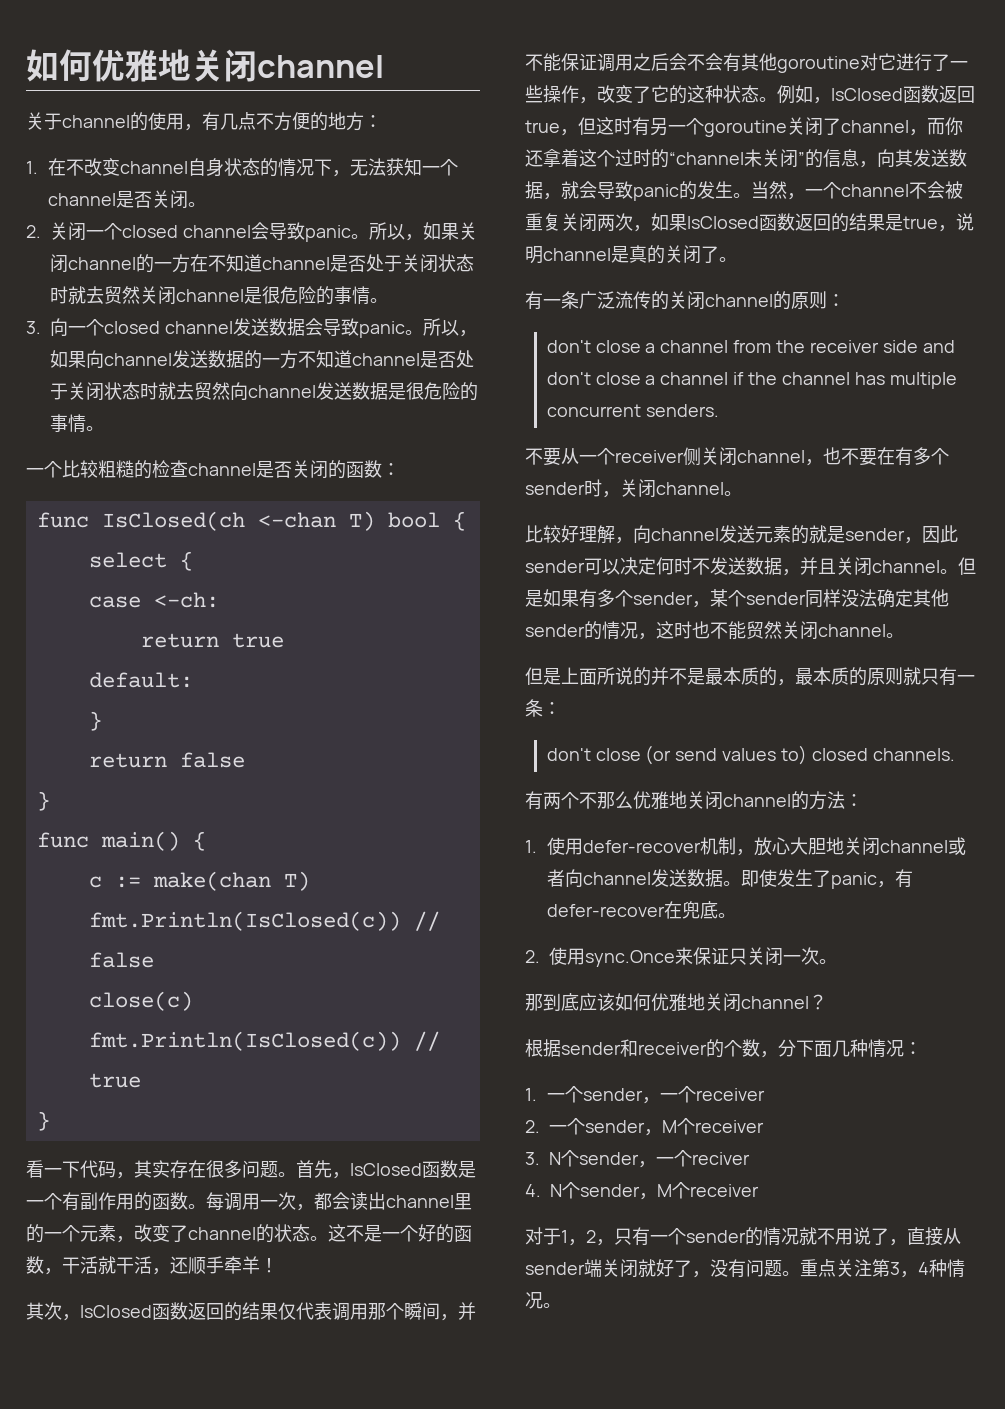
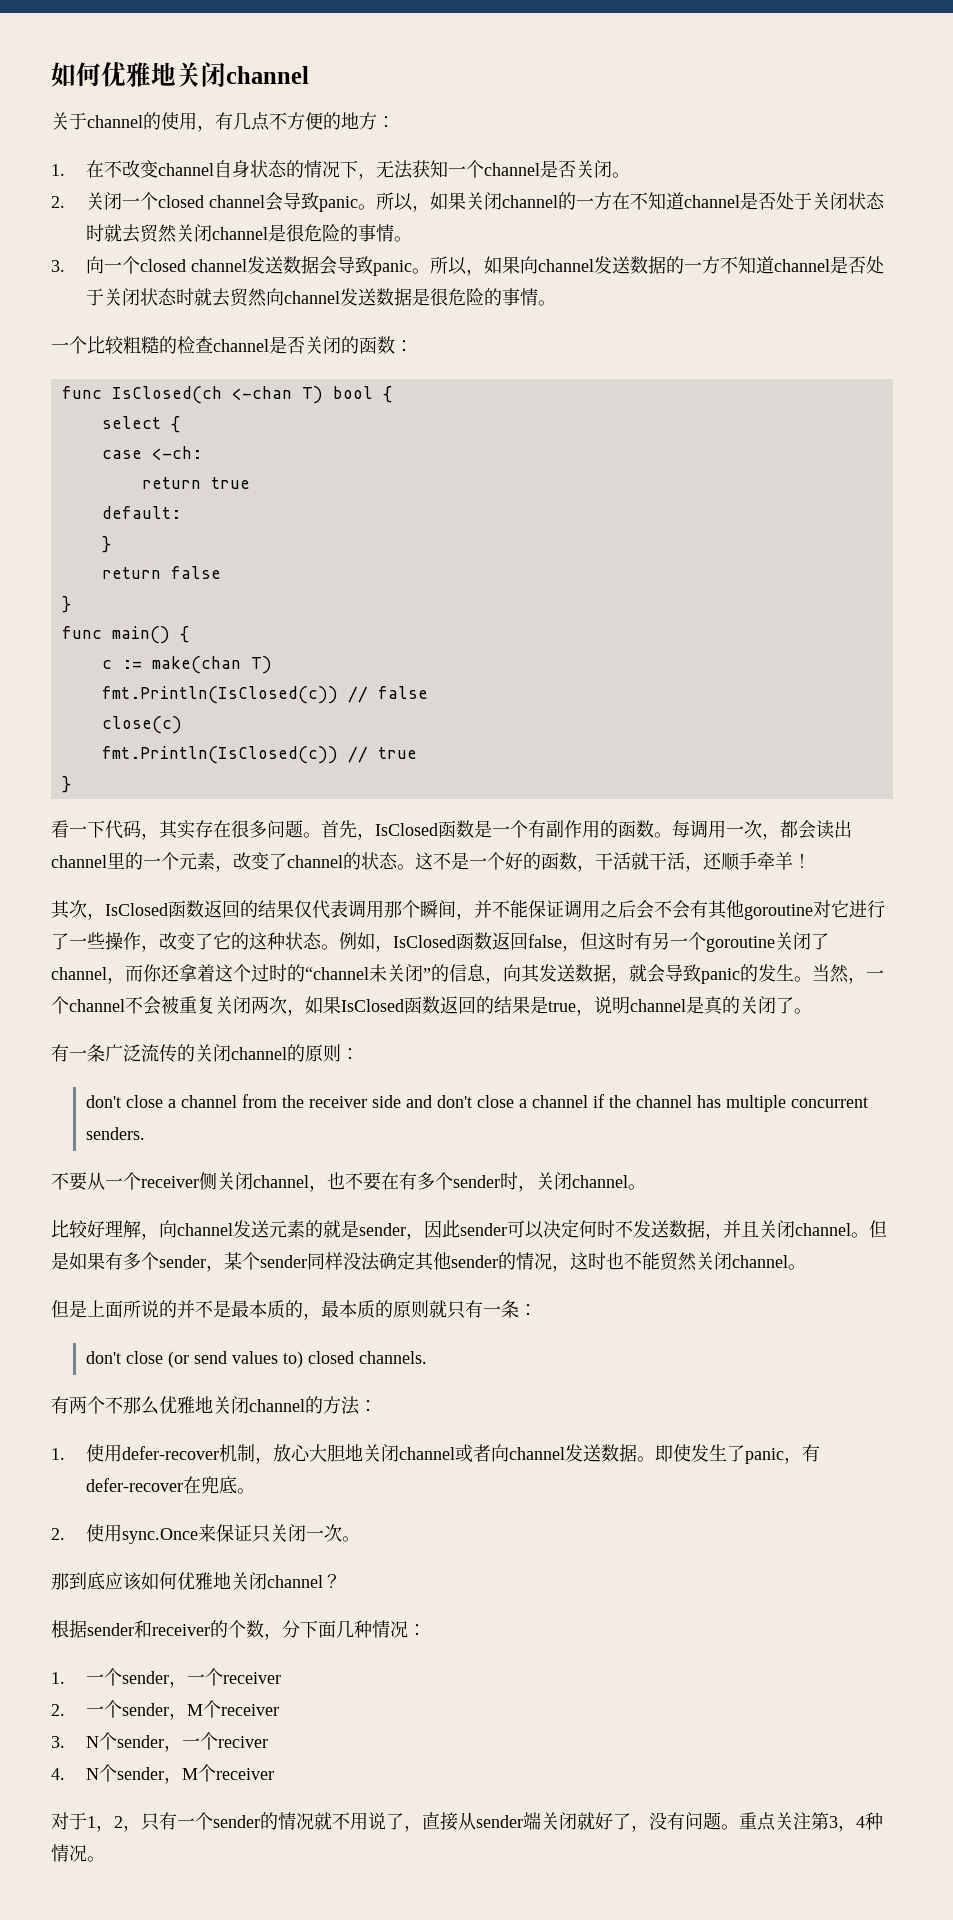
[525,120,560,133] true -> [528,934,562,948] false

